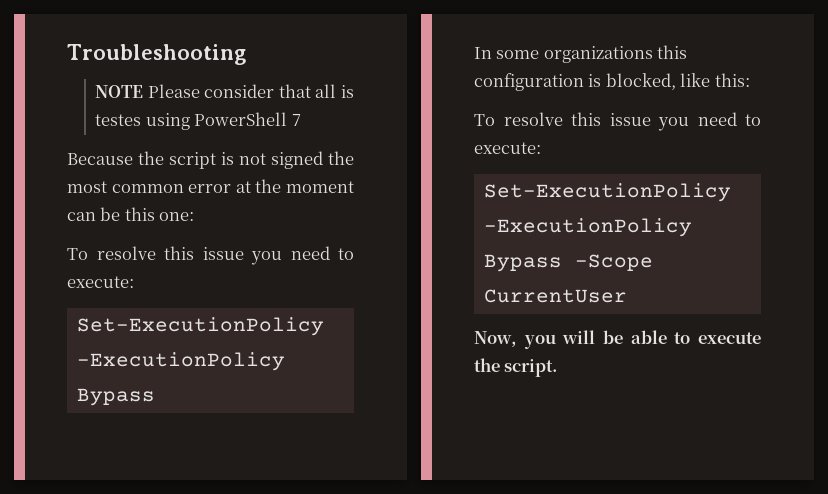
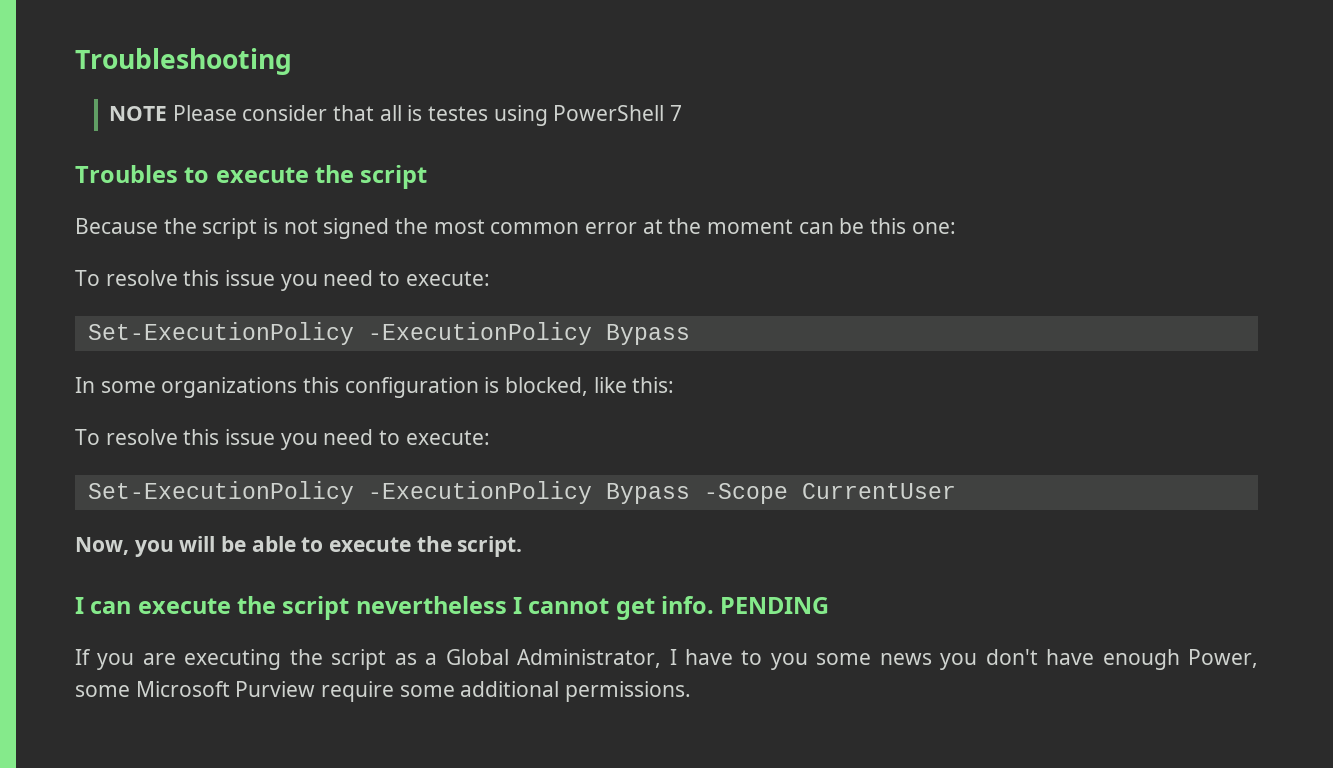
(301, 120) none -> [75,165,428,189] // Troubles to execute the script
(559, 368) none -> [75,596,830,620] [75,649,1259,670] [75,681,692,702] // I can execute the script nevertheless I cannot get info. PENDING // If you are executing the script as a Global Administrator, I have to you some news you don't have enough Power, some Microsoft Purview require some additional permissions.

